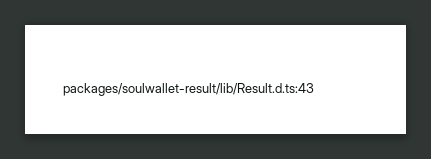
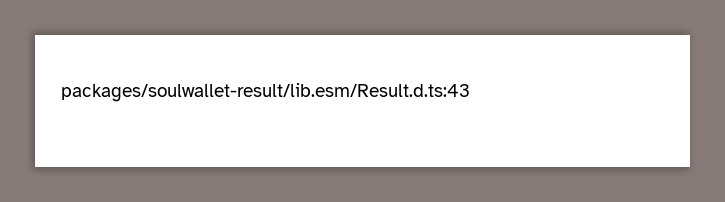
[63,83,314,96] packages/soulwallet-result/lib/Result.d.ts:43 -> [61,83,470,102] packages/soulwallet-result/lib.esm/Result.d.ts:43

